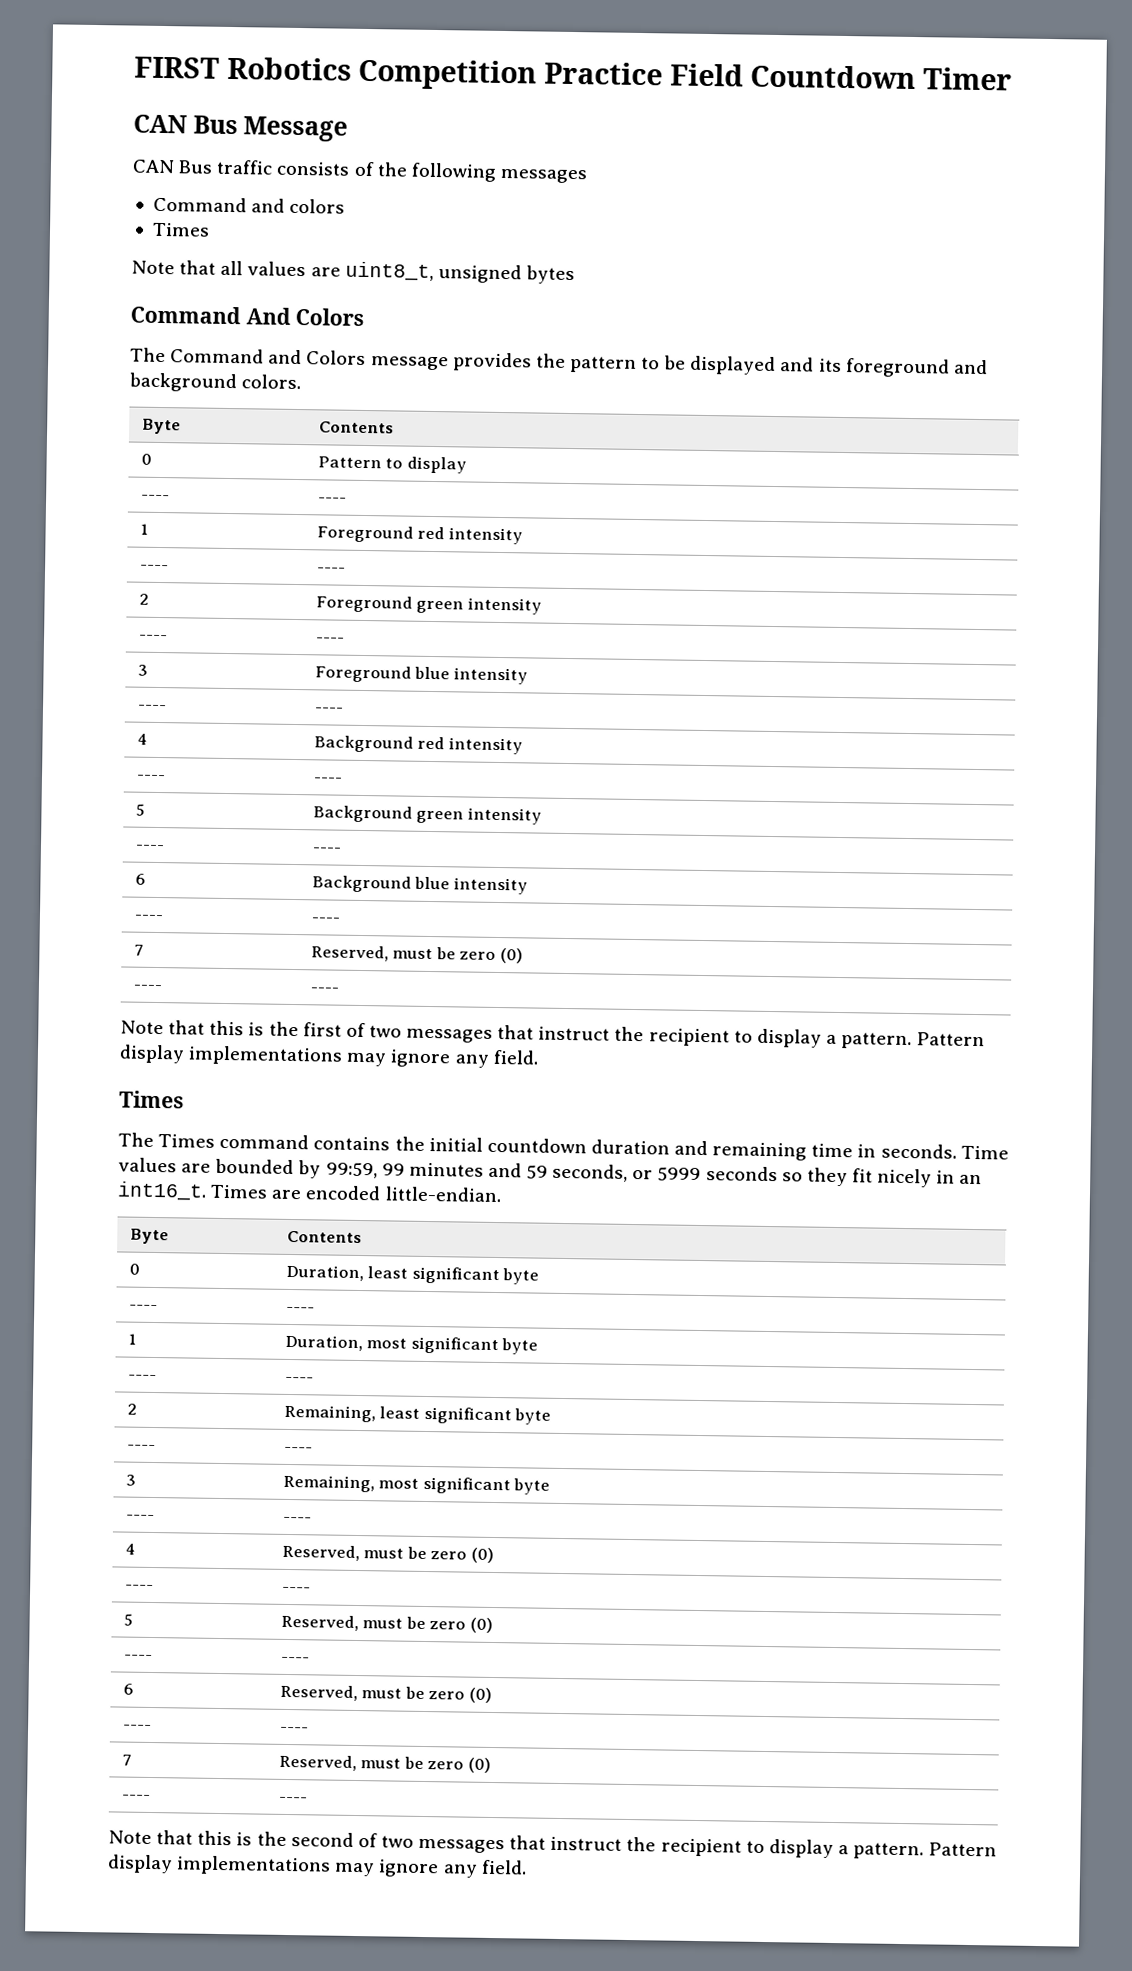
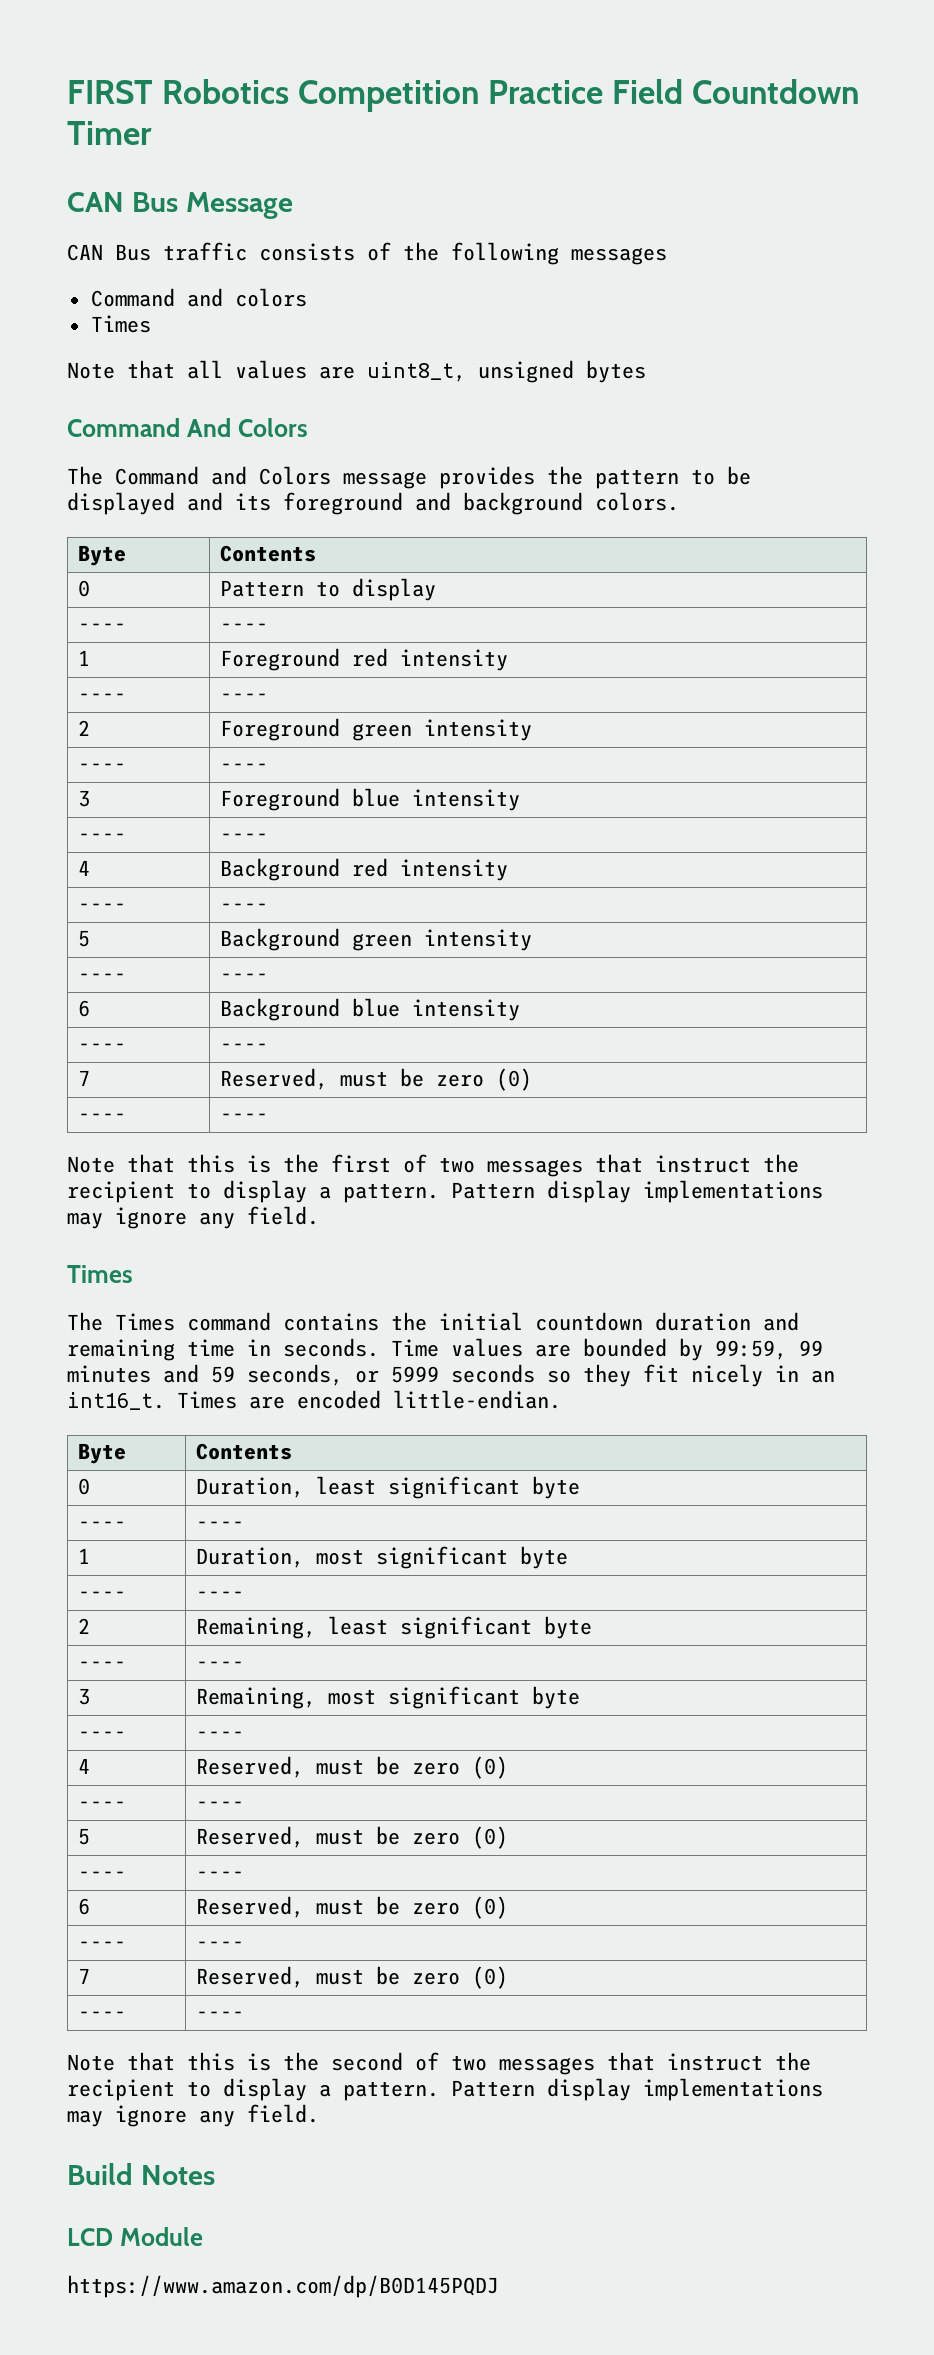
(527, 1867) none -> [67,2163,215,2185] [67,2227,203,2246] [67,2275,499,2298] // Build Notes // LCD Module // https://www.amazon.com/dp/B0D145PQDJ

